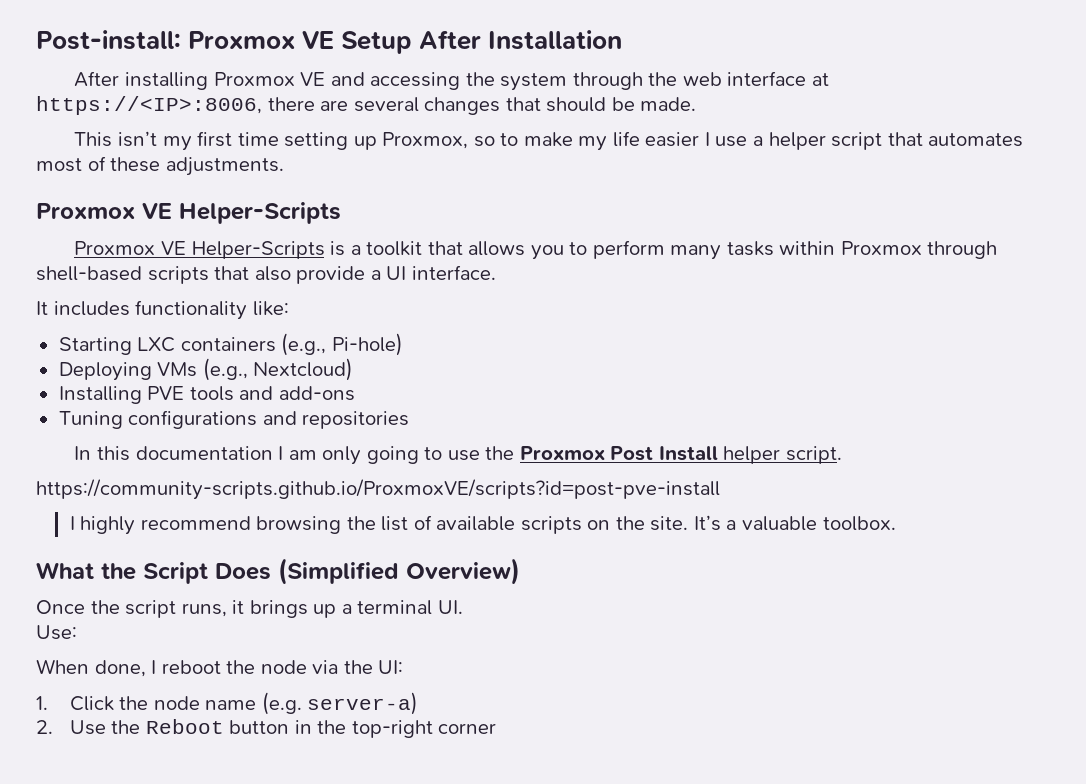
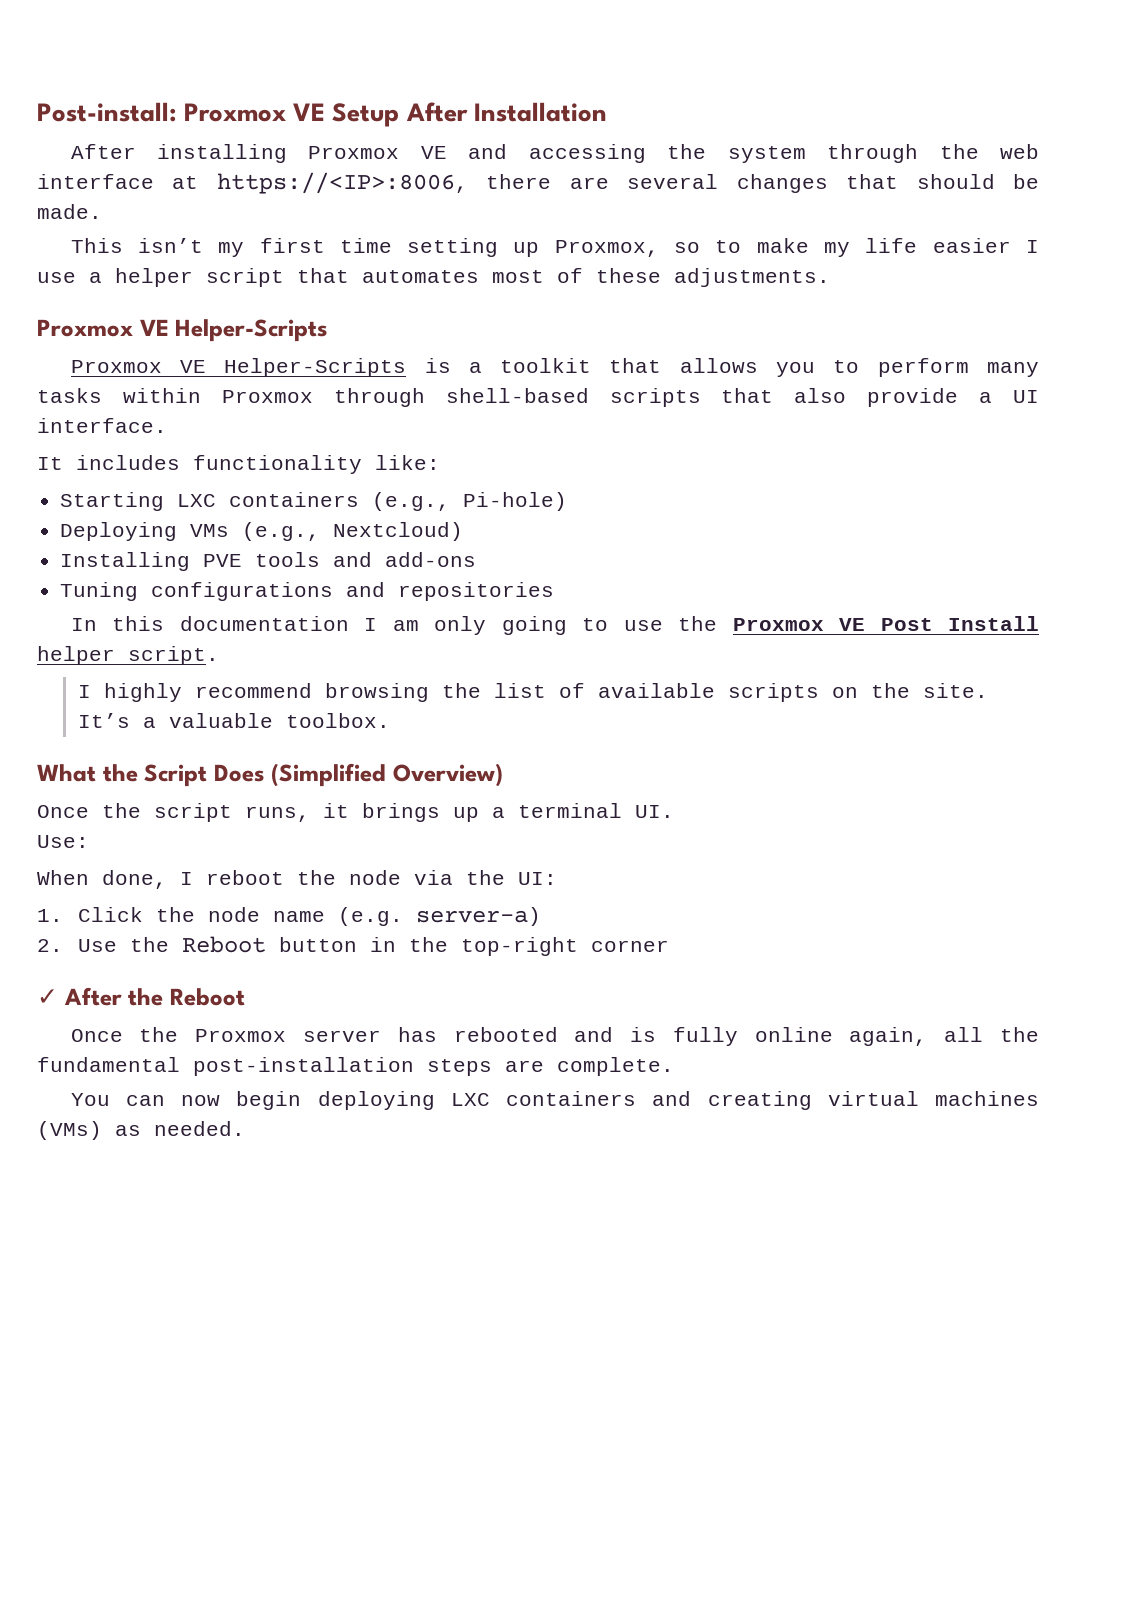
(605, 453) none -> [839,618,866,631] VE
[36,479,720,500] // https://community-scripts.github.io/ProxmoxVE/scripts?id=post-pve-install -> (219, 655) none
(497, 728) none -> [37,987,245,1006] [70,1027,1039,1046] [37,1057,674,1076] [70,1091,1039,1110] [37,1121,245,1140] // ✓ After the Reboot // Once the Proxmox server has rebooted and is fully online again, all the fundamental post-installation steps are complete. // You can now begin deploying LXC containers and creating virtual machines (VMs) as needed.

